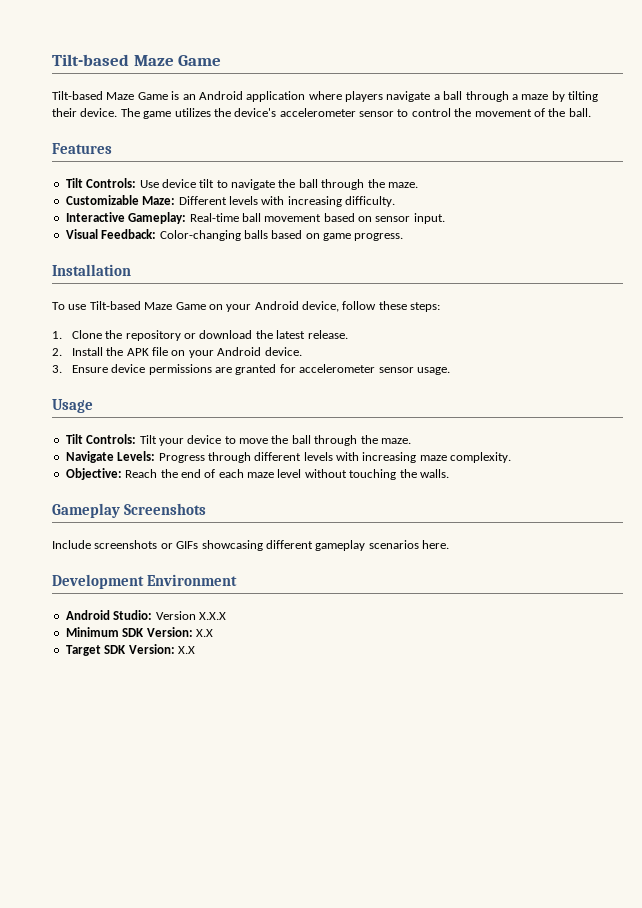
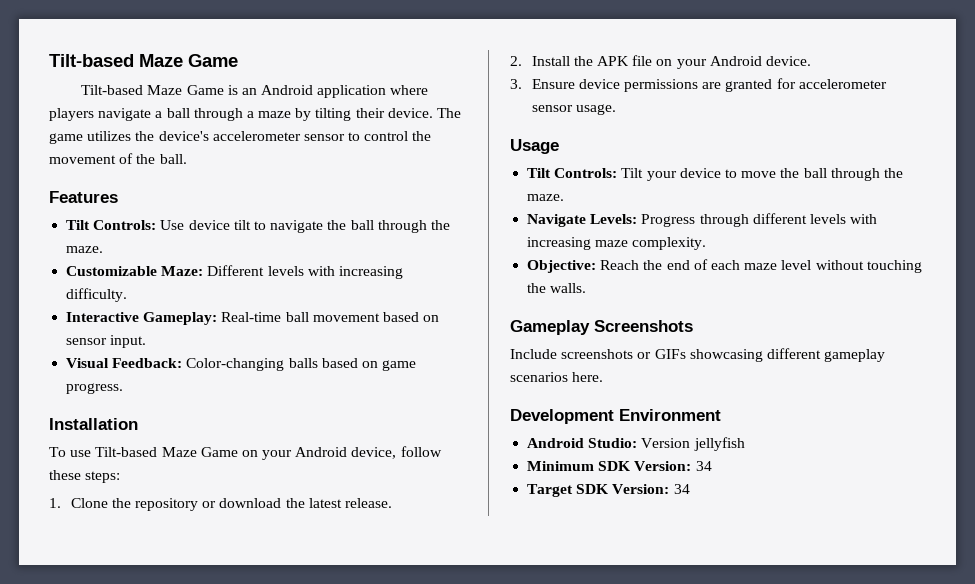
[198,612,226,620] X.X.X -> [693,437,745,451] jellyfish
[195,629,213,637] X.X -> [695,461,712,471] 34
[177,646,195,654] X.X -> [673,484,690,494] 34

